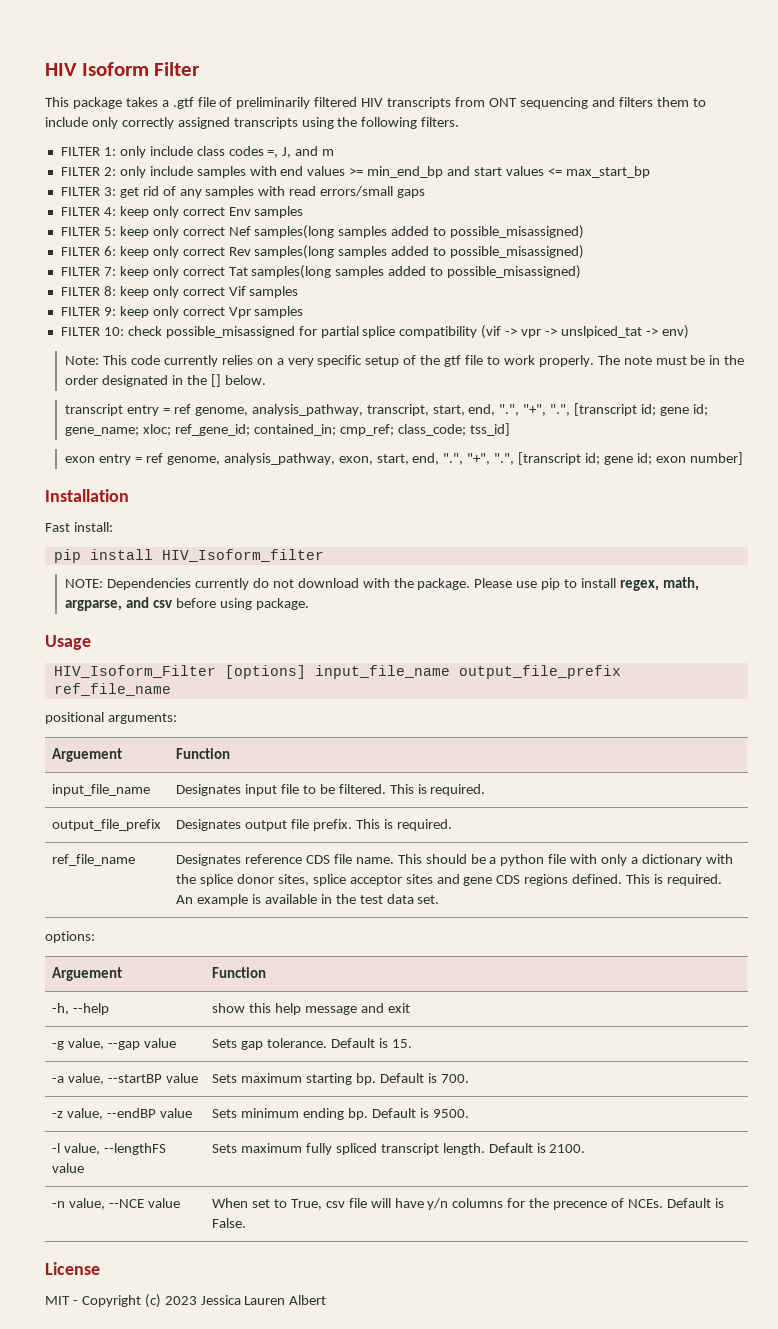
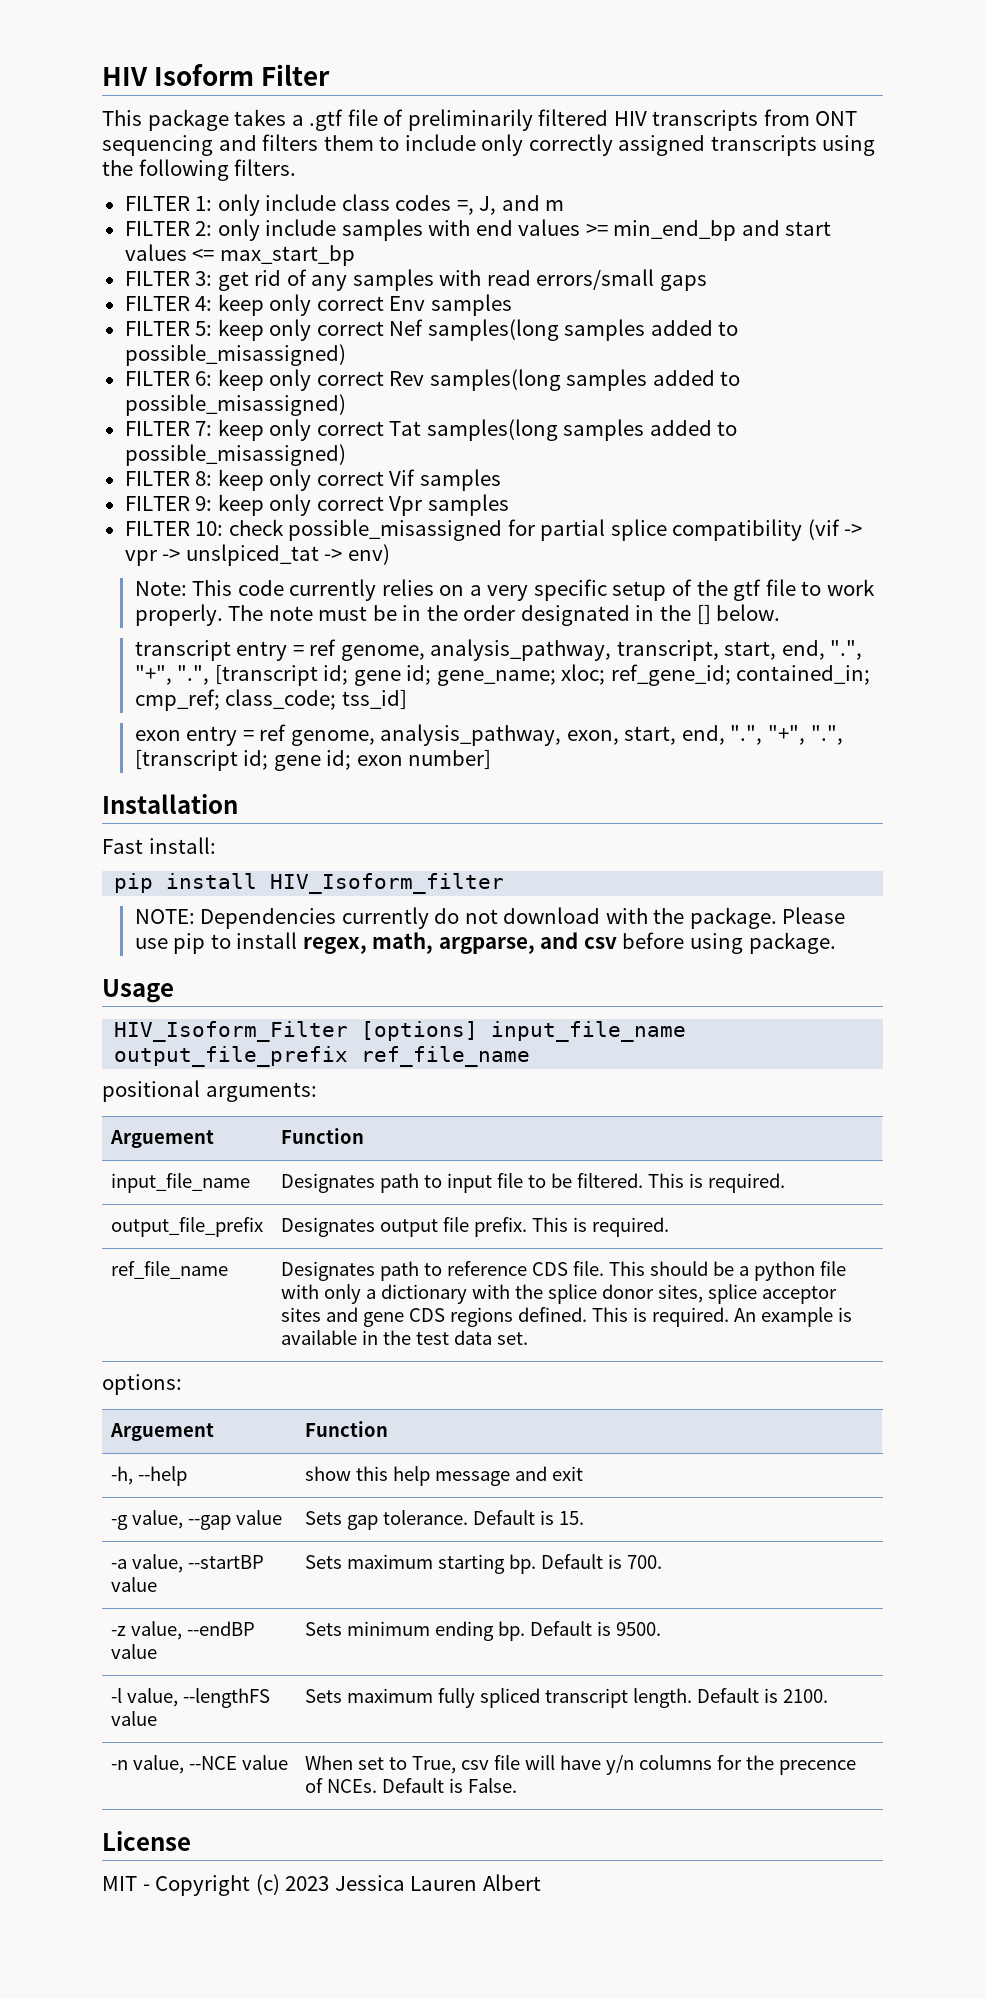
(242, 790) none -> [379,1173,442,1193] path to
[245,854,394,864] reference CDS file name. -> [379,1261,604,1281] path to reference CDS file.

